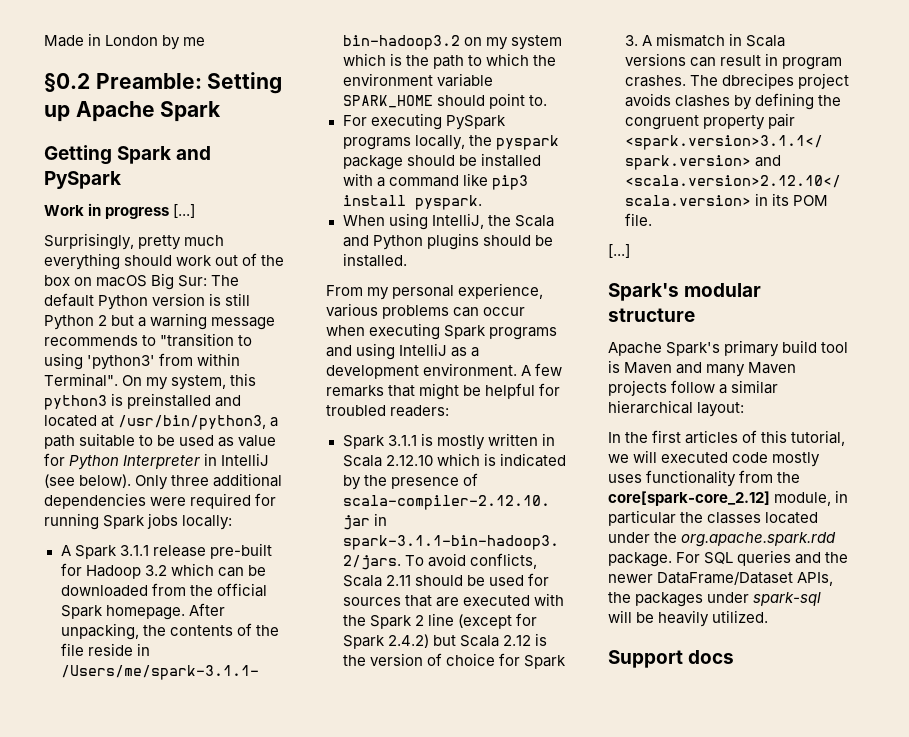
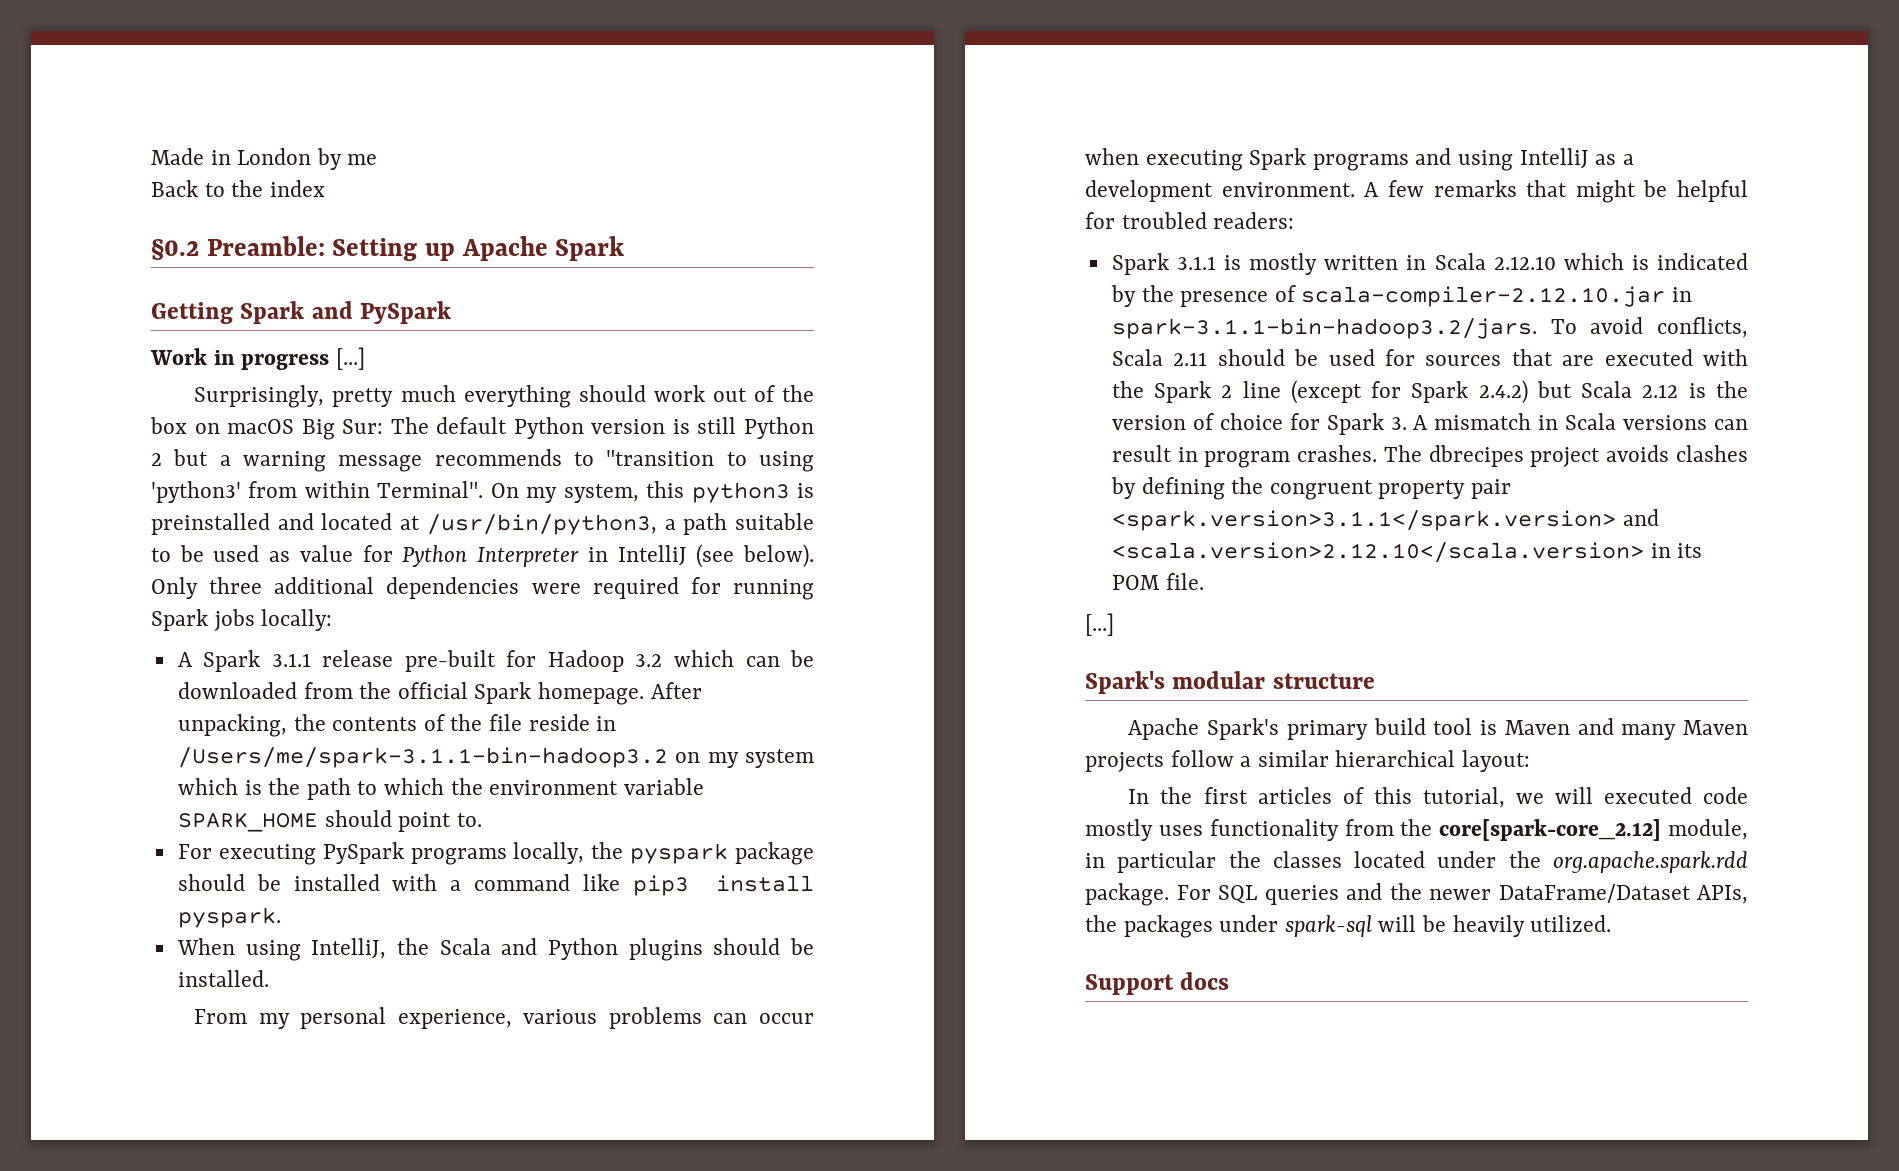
(206, 41) none -> [151,180,325,197] // Back to the index

